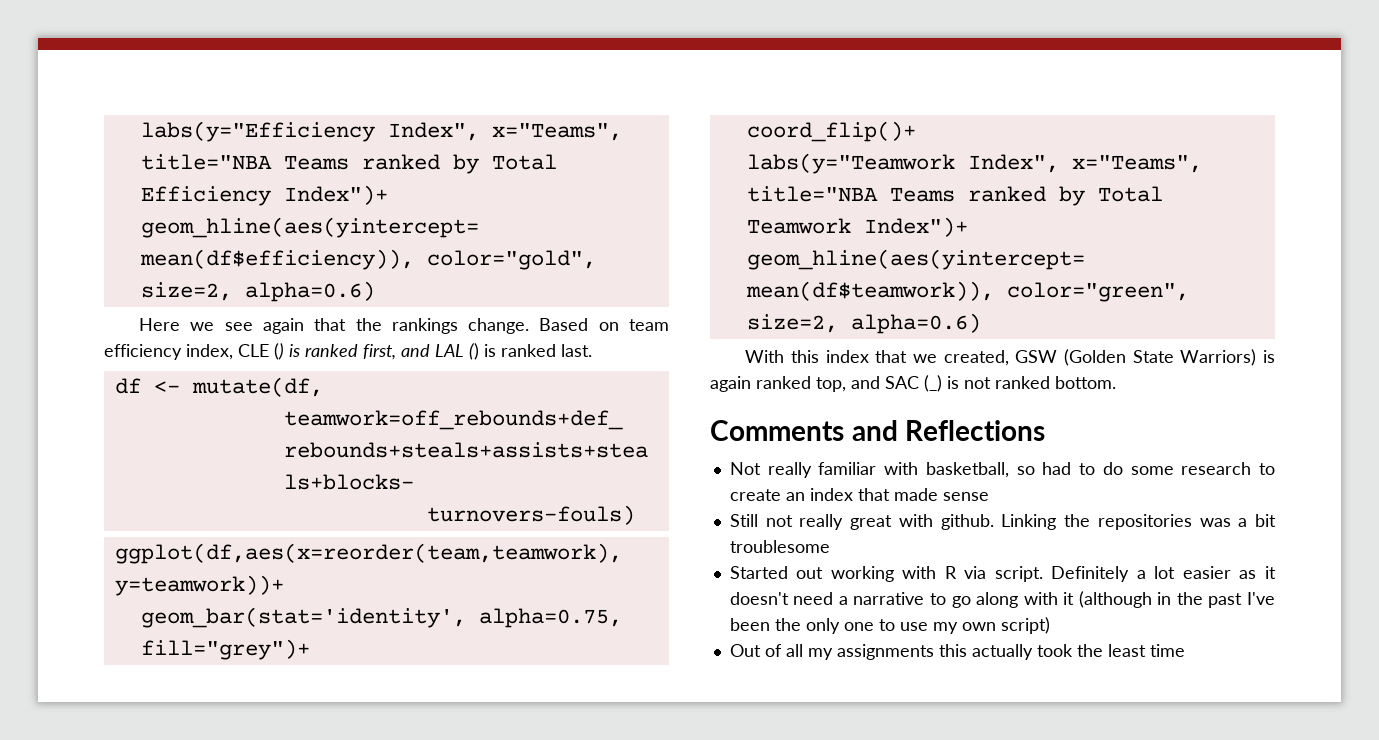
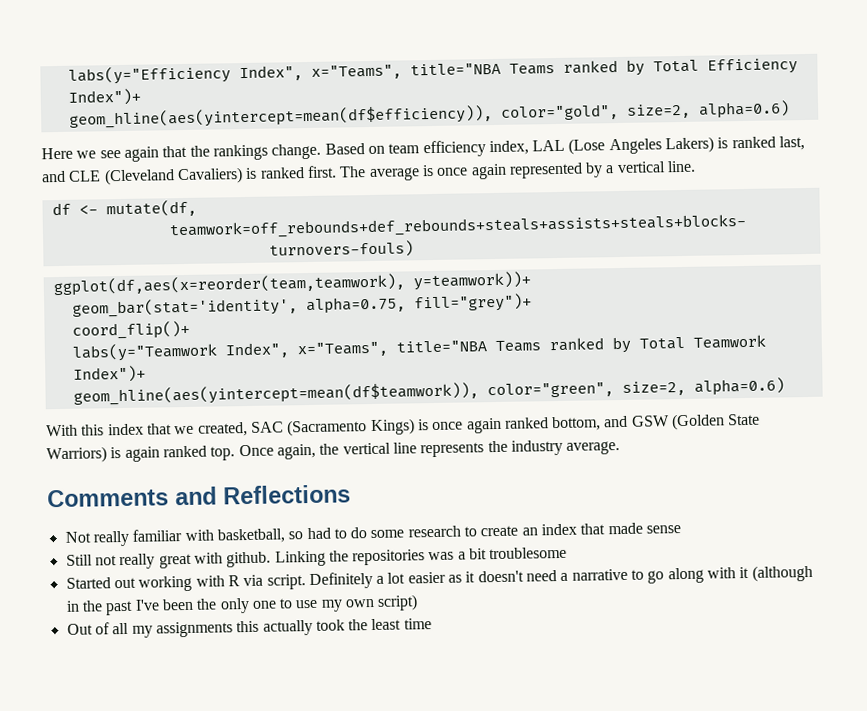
[238,343,592,360] CLE () is ranked first, and LAL () is ranked last. -> [532,135,806,155] [41,160,697,186] LAL (Lose Angeles Lakers) is ranked last, and CLE (Cleveland Cavaliers) is ranked first. The average is once again represented by a vertical line.
(1009, 358) none -> [250,415,629,437] SAC (Sacramento Kings) is once again ranked bottom, and
[816,375,1116,392] top, and SAC (_) is not ranked bottom. -> [210,439,621,461] top. Once again, the vertical line represents the industry average.

